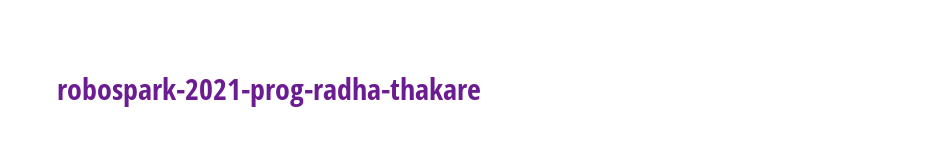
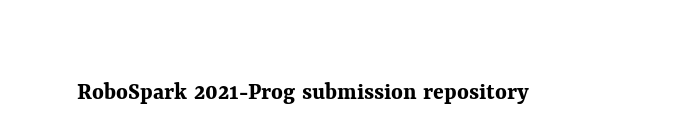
[57,77,481,107] robospark-2021-prog-radha-thakare -> [77,82,530,104] RoboSpark 2021-Prog submission repository

